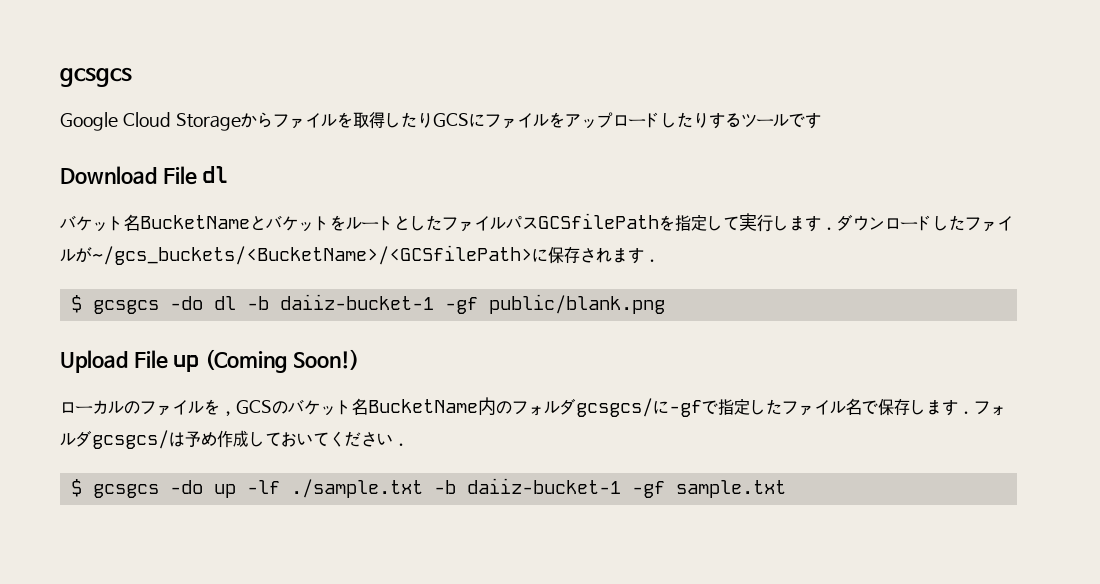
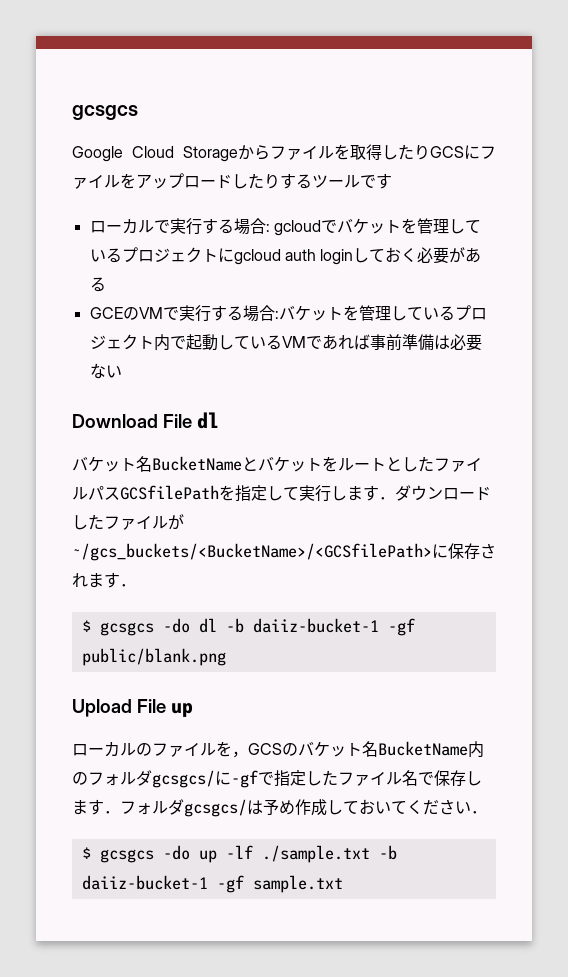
(821, 120) none -> [89,218,481,236] [89,247,482,265] [89,277,106,292] [89,305,487,322] [89,334,482,351] [89,363,122,379] // ローカルで実行する場合: gcloudでバケットを管理しているプロジェクトにgcloud auth loginしておく必要がある // GCEのVMで実行する場合:バケットを管理しているプロジェクト内で起動しているVMであれば事前準備は必要ない
[205,349,359,373] (Coming Soon!) -> (193, 710) none

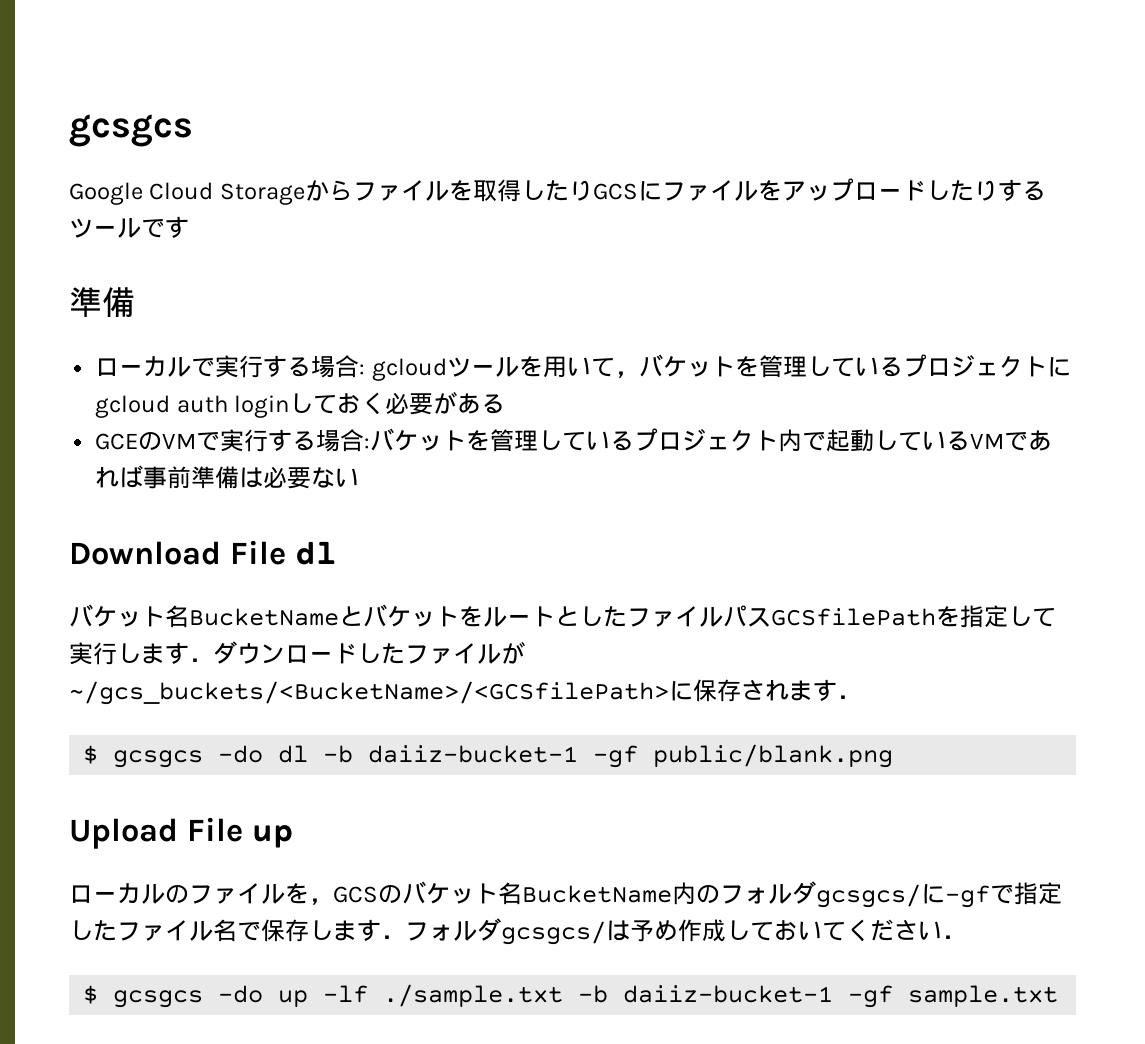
(392, 181) none -> [69,287,135,317] // 準備
[320,220,337,233] で -> [446,356,639,378] ツールを用いて，

